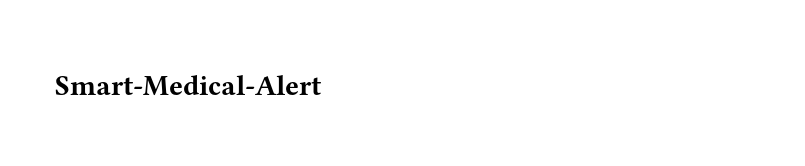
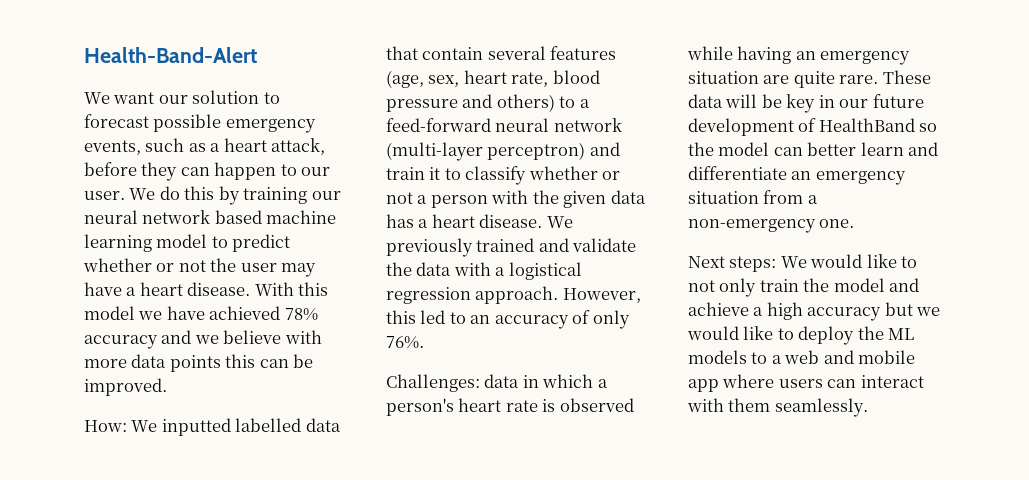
[55,75,321,96] Smart-Medical-Alert -> [84,47,257,63] [84,90,280,104] [84,114,316,133] [84,138,326,155] [84,162,331,181] [84,186,341,205] [84,210,337,224] [84,234,291,252] [83,258,317,277] [84,282,329,296] [84,306,318,321] [84,330,322,349] [84,354,314,372] [84,378,167,396] [84,418,341,436] [386,46,617,60] [386,70,600,88] [386,94,590,112] [386,118,622,132] [386,142,620,161] [386,166,621,185] [386,190,646,208] [386,214,573,228] [386,238,637,257] [386,262,582,280] [386,286,641,304] [386,310,630,329] [386,336,424,349] [386,374,608,392] [386,398,634,416] [687,46,911,65] [688,70,931,88] [688,94,924,113] [688,118,938,136] [688,142,939,156] [688,166,906,185] [688,190,818,204] [688,219,855,233] [688,254,918,272] [688,278,920,297] [688,302,941,321] [687,326,915,345] [688,350,916,364] [688,374,924,392] [687,398,868,417] Health-Band-Alert // We want our solution to forecast possible emergency events, such as a heart attack, before they can happen to our user. We do this by training our neural network based machine learning model to predict whether or not the user may have a heart disease. With this model we have achieved 78% accuracy and we believe with more data points this can be improved. // How: We inputted labelled data that contain several features (age, sex, heart rate, blood pressure and others) to a feed-forward neural network (multi-layer perceptron) and train it to classify whether or not a person with the given data has a heart disease. We previously trained and validate the data with a logistical regression approach. However, this led to an accuracy of only 76%. // Challenges: data in which a person's heart rate is observed while having an emergency situation are quite rare. These data will be key in our future development of HealthBand so the model can better learn and differentiate an emergency situation from a non-emergency one. // Next steps: We would like to not only train the model and achieve a high accuracy but we would like to deploy the ML models to a web and mobile app where users can interact with them seamlessly.

